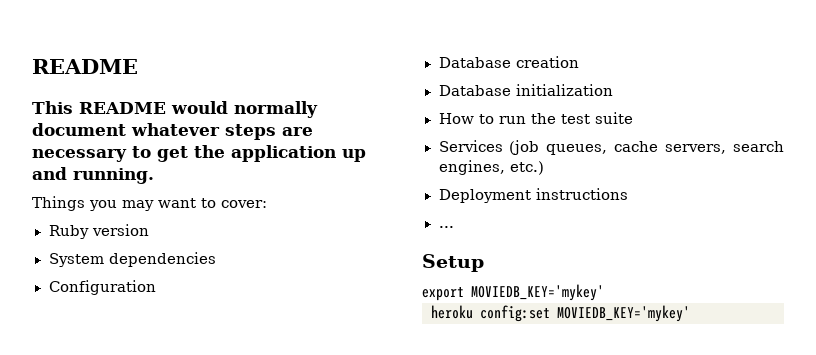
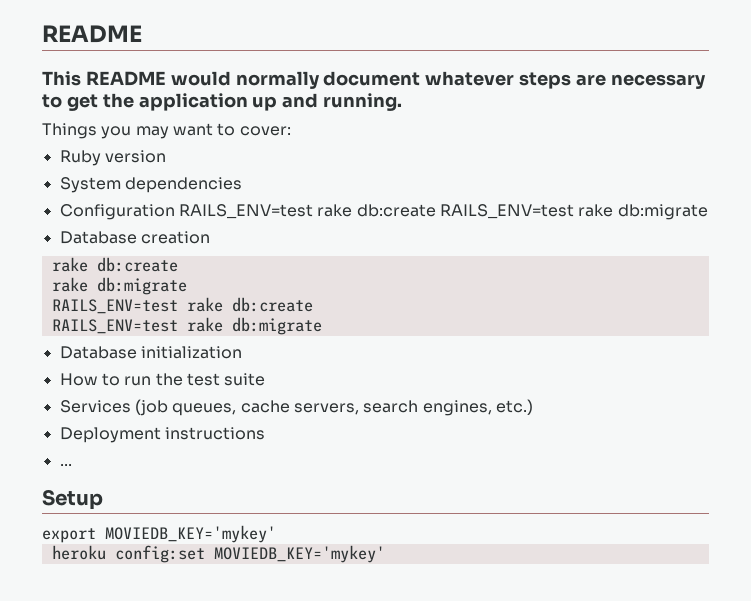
[438,56,579,68] // Database creation -> [178,204,708,220] [59,231,210,244] [51,257,178,272] [51,277,187,295] [51,297,313,314] [51,317,322,335] RAILS_ENV=test rake db:create RAILS_ENV=test rake db:migrate // Database creation // rake db:create // rake db:migrate // RAILS_ENV=test rake db:create // RAILS_ENV=test rake db:migrate

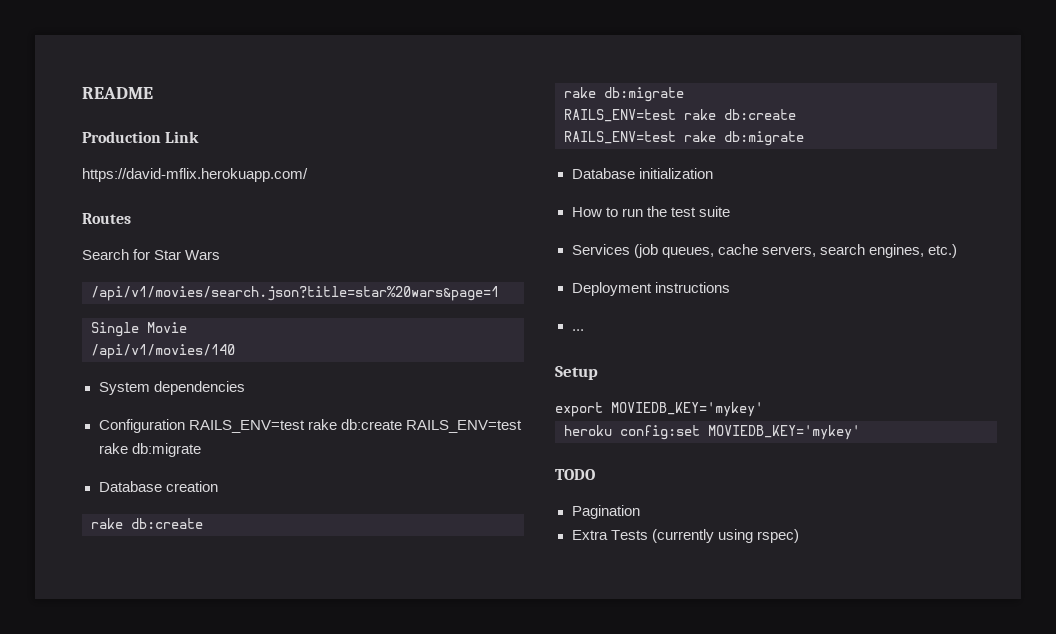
[42,71,706,89] [42,93,403,111] [42,123,291,139] [59,150,166,166] This README would normally document whatever steps are necessary to get the application up and running. // Things you may want to cover: // Ruby version -> [82,131,200,143] [82,168,308,182] [82,213,131,224] [82,249,221,260] [91,286,499,301] [91,322,187,337] [91,344,235,359] Production Link // https://david-mflix.herokuapp.com/ // Routes // Search for Star Wars // /api/v1/movies/search.json?title=star%20wars&page=1 // Single Movie // /api/v1/movies/140
(385, 554) none -> [555,469,595,480] [571,505,640,519] [571,529,799,543] // TODO // Pagination // Extra Tests (currently using rspec)

